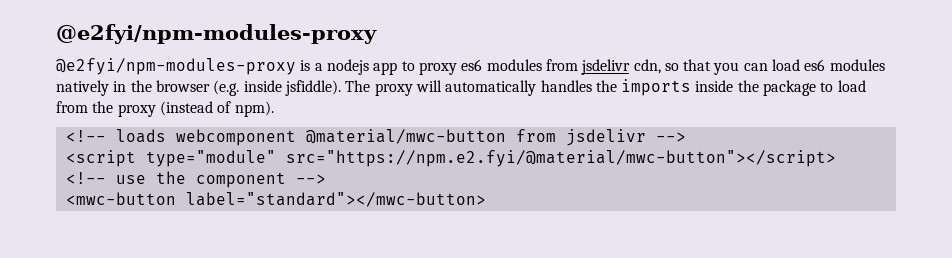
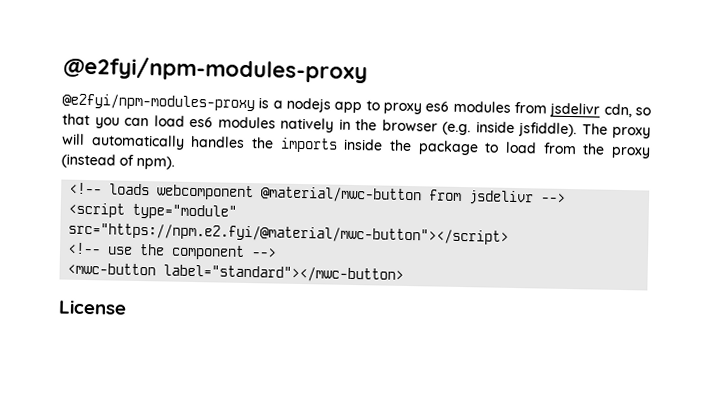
(486, 199) none -> [58,299,127,315] // License

